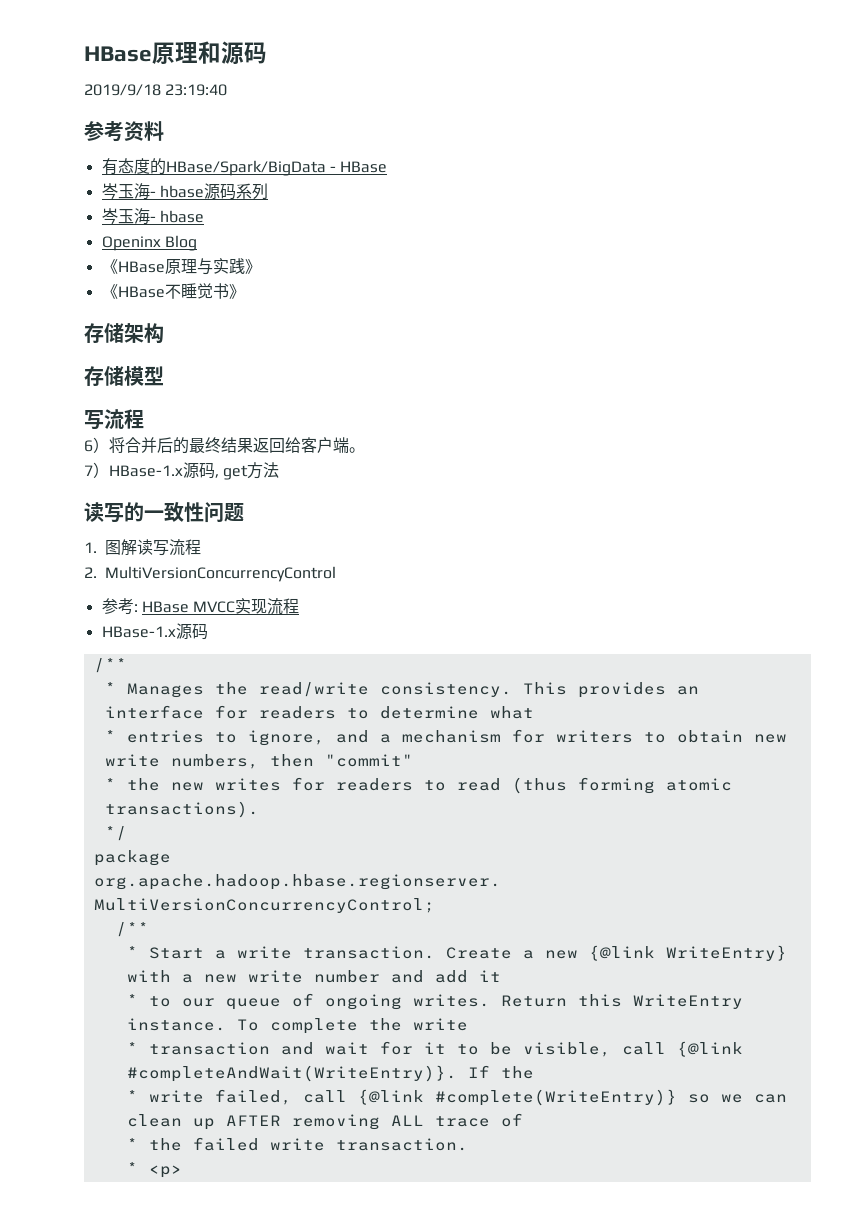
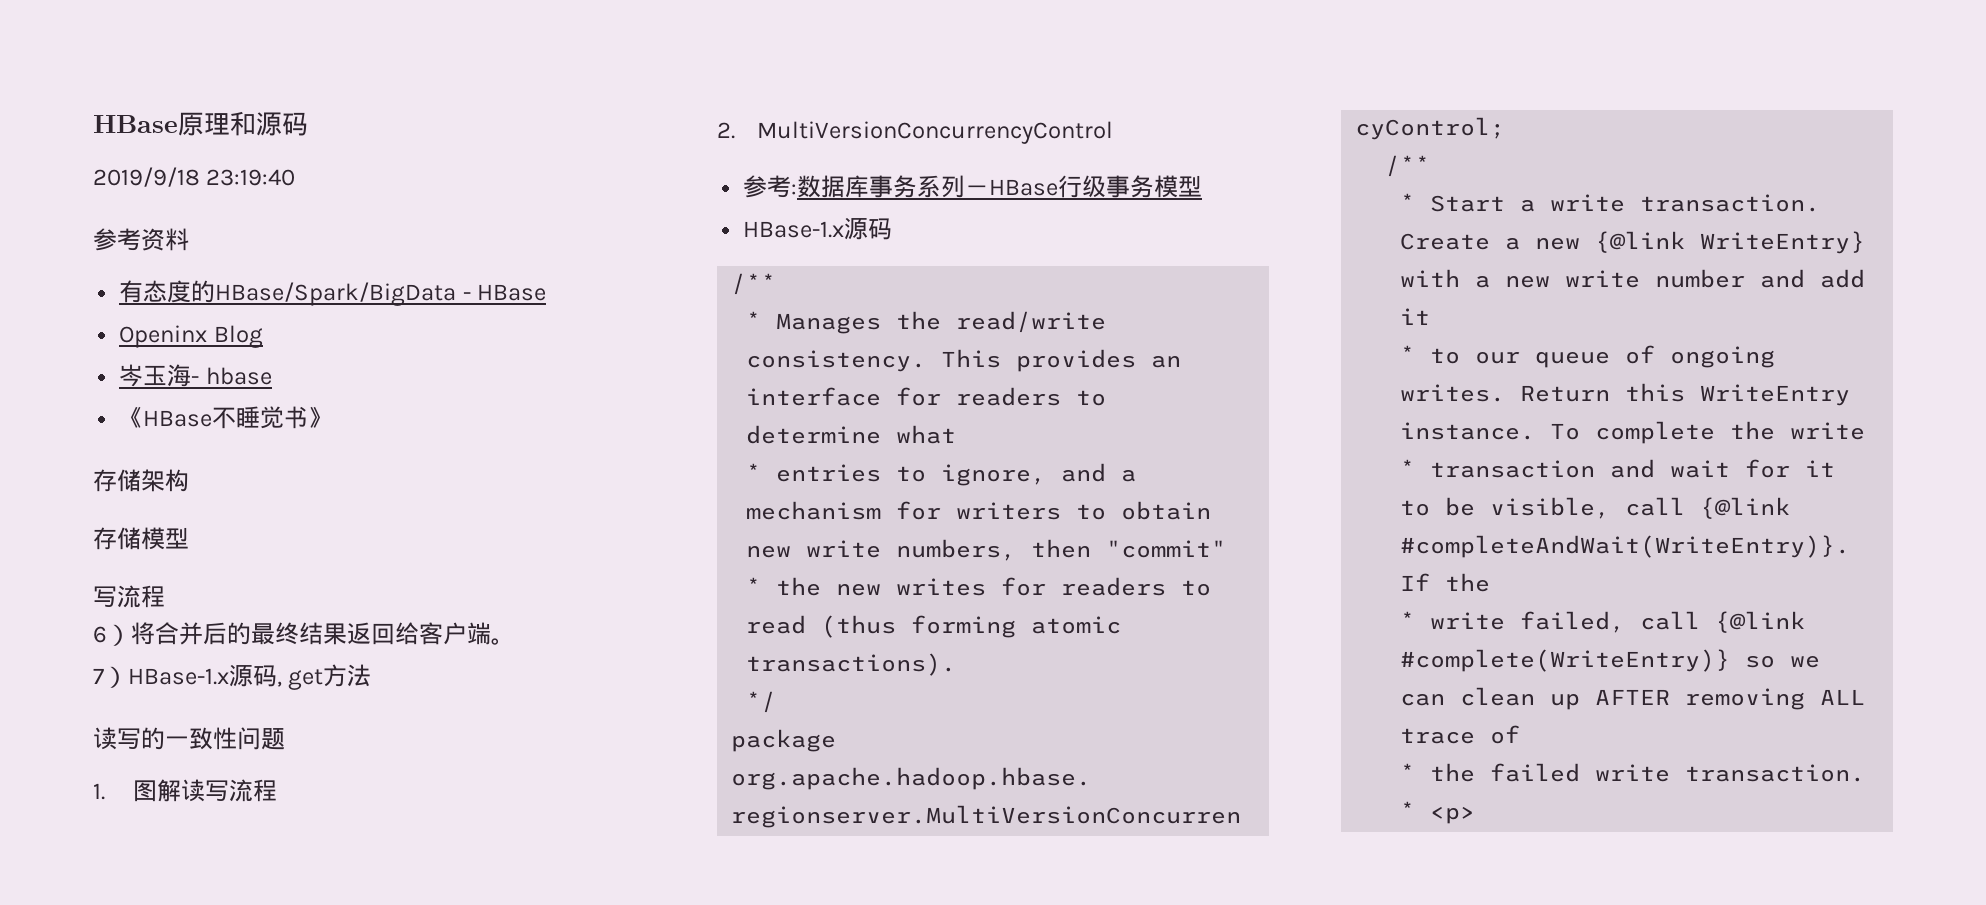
[101,183,268,200] [101,208,204,224] [101,235,197,251] [101,258,261,275] 岑玉海- hbase源码系列 // 岑玉海- hbase // Openinx Blog // 《HBase原理与实践》 -> [119,325,263,348] [119,364,272,387] Openinx Blog // 岑玉海- hbase
[141,598,300,615] HBase MVCC实现流程 -> [797,175,1203,198] 数据库事务系列－HBase行级事务模型

